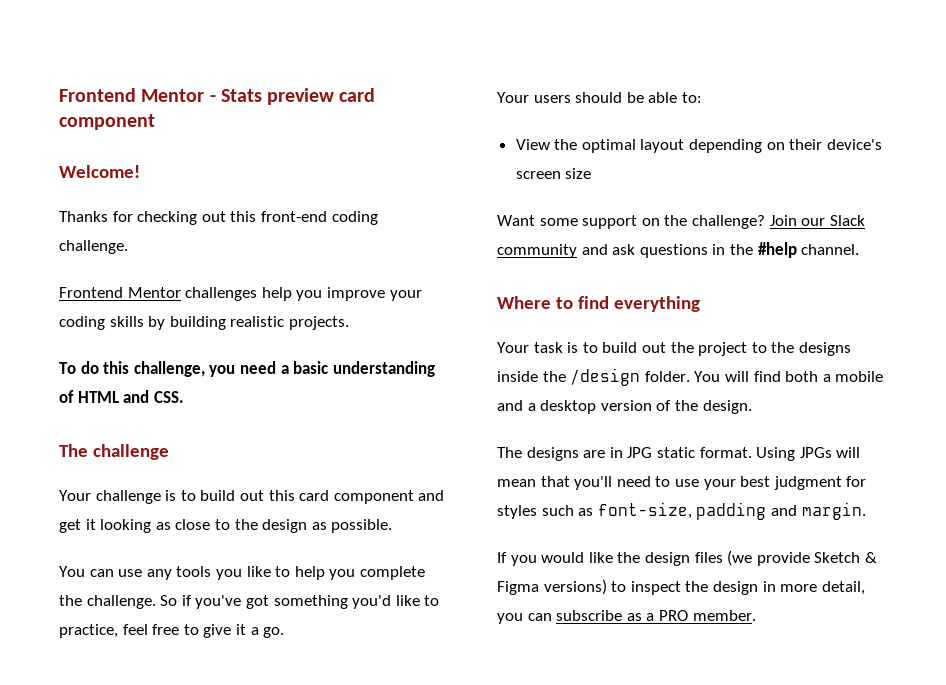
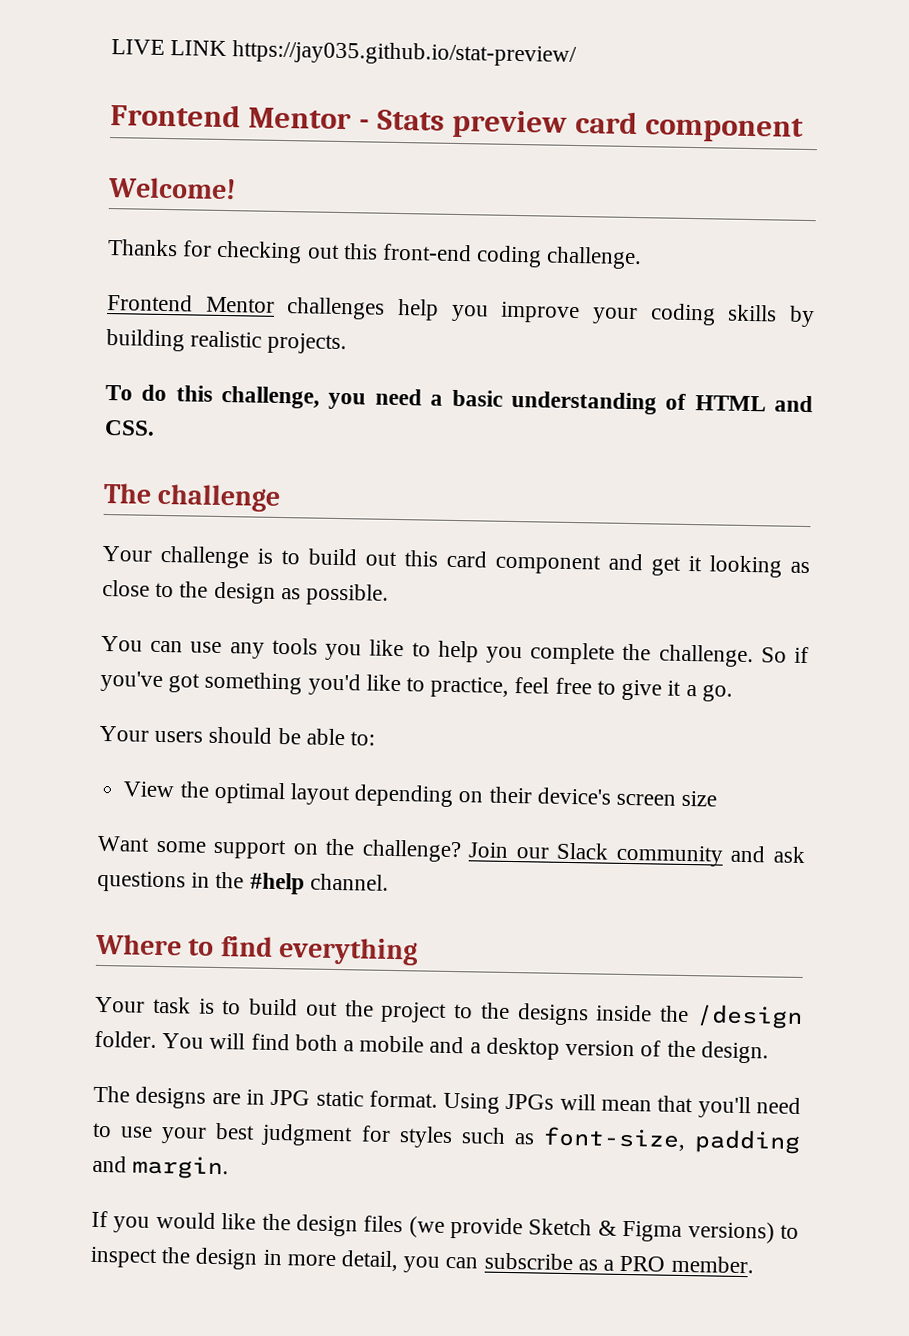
(59, 95) none -> [111,39,578,68] LIVE LINK https://jay035.github.io/stat-preview/ //

